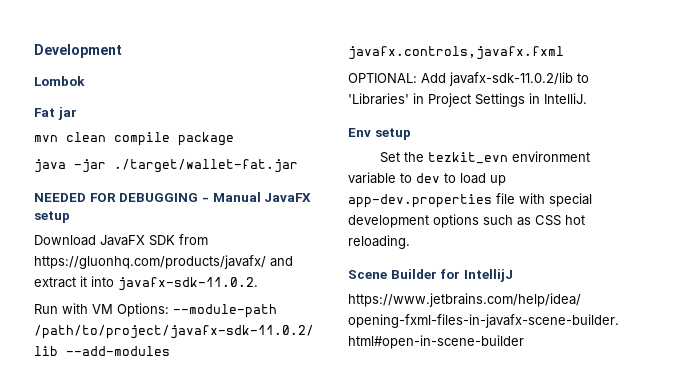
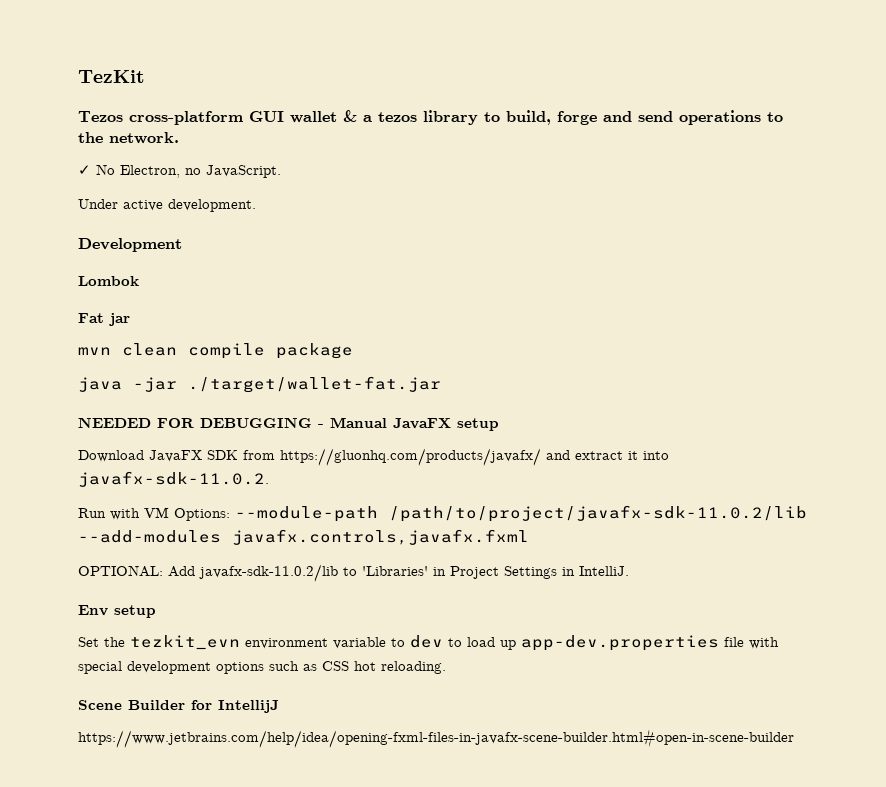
(34, 51) none -> [78,70,145,83] [78,110,783,125] [78,132,179,144] [78,164,281,178] [78,199,256,212] TezKit // Tezos cross-platform GUI wallet & a tezos library to build, forge and send operations to the network. // ✓ No Electron, no JavaScript. // Under active development. //

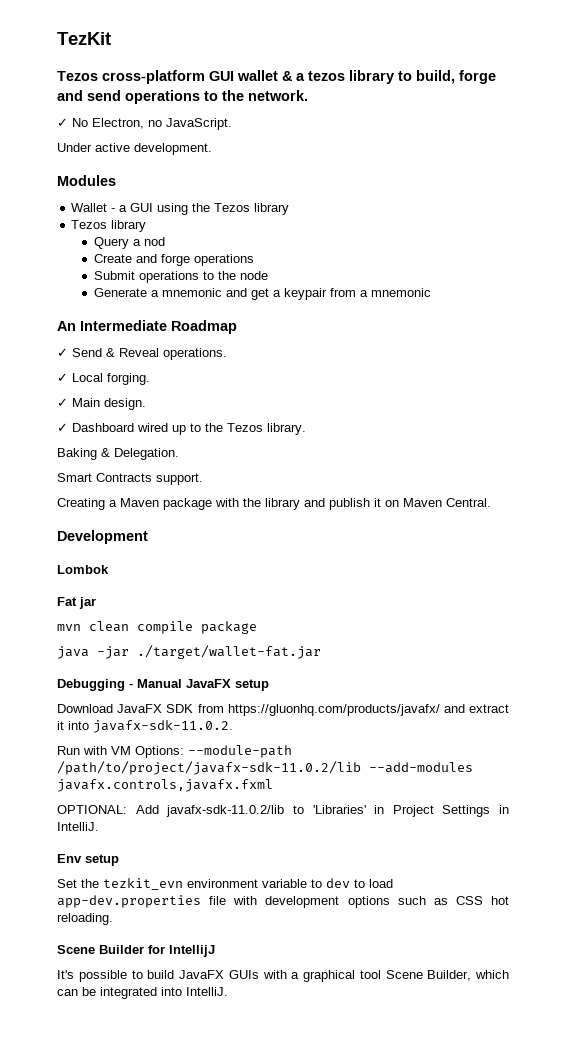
(256, 205) none -> [57,175,116,186] [71,203,290,215] [71,220,147,232] [93,237,165,249] [93,254,254,266] [93,271,268,283] [93,288,431,300] [57,320,237,334] [57,348,227,360] [57,373,150,385] [57,398,146,410] [57,423,306,435] [57,448,179,460] [57,473,203,485] [57,498,491,510] // Modules // Wallet - a GUI using the Tezos library // Tezos library // Query a nod // Create and forge operations // Submit operations to the node // Generate a mnemonic and get a keypair from a mnemonic // An Intermediate Roadmap // ✓ Send & Reveal operations. // ✓ Local forging. // ✓ Main design. // ✓ Dashboard wired up to the Tezos library. // Baking & Delegation. // Smart Contracts support. // Creating a Maven package with the library and publish it on Maven Central.
[78,417,312,428] NEEDED FOR DEBUGGING -> [57,679,125,691] Debugging
[500,640,516,650] up -> (393, 883) none
[78,661,122,674] special -> (258, 900) none
[78,729,794,748] https://www.jetbrains.com/help/idea/opening-fxml-files-in-javafx-scene-builder.html#open-in-scene-builder -> [57,970,509,982] [57,987,228,999] It's possible to build JavaFX GUIs with a graphical tool Scene Builder, which can be integrated into IntelliJ.

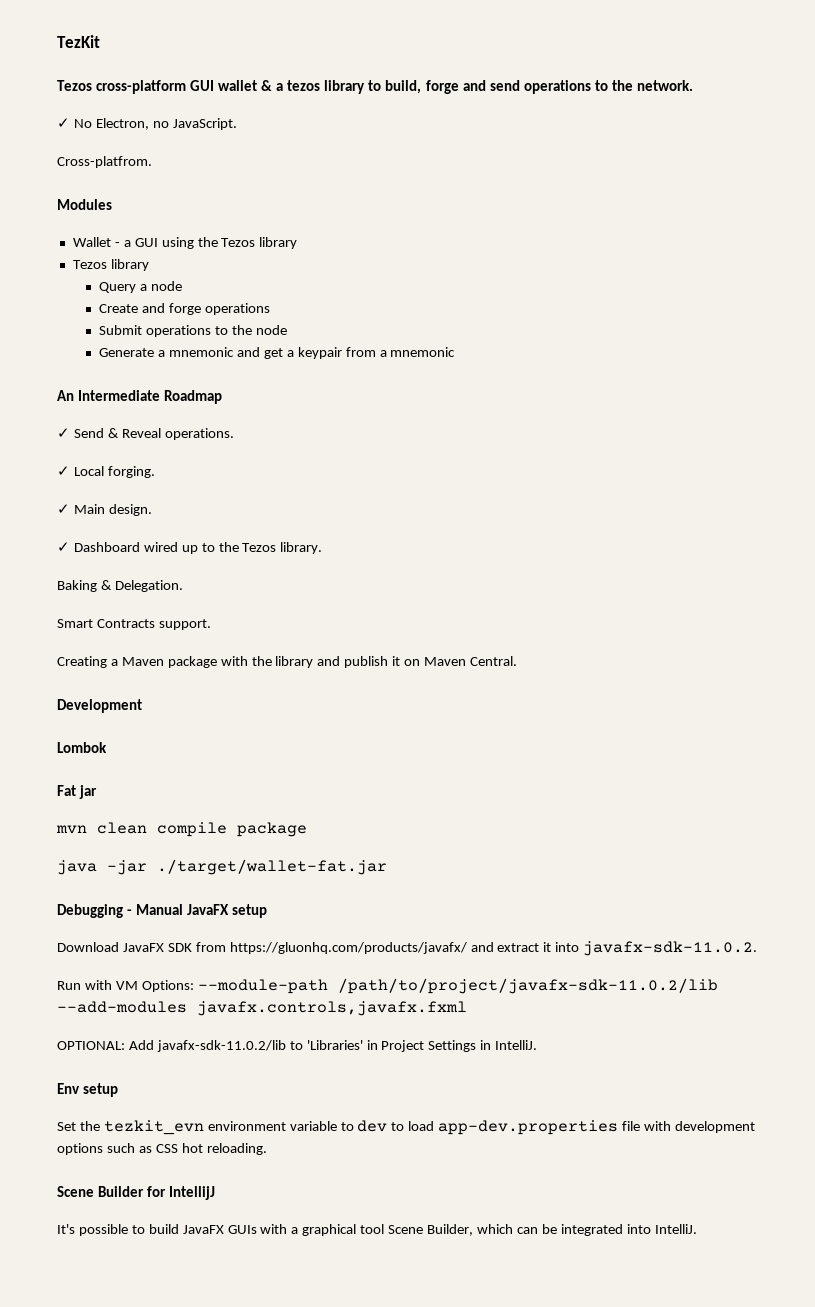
[57,143,212,155] Under active development. -> [57,156,152,168] Cross-platfrom.
[143,237,165,246] nod -> [151,281,183,291] node

